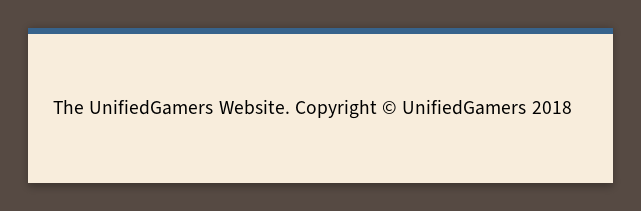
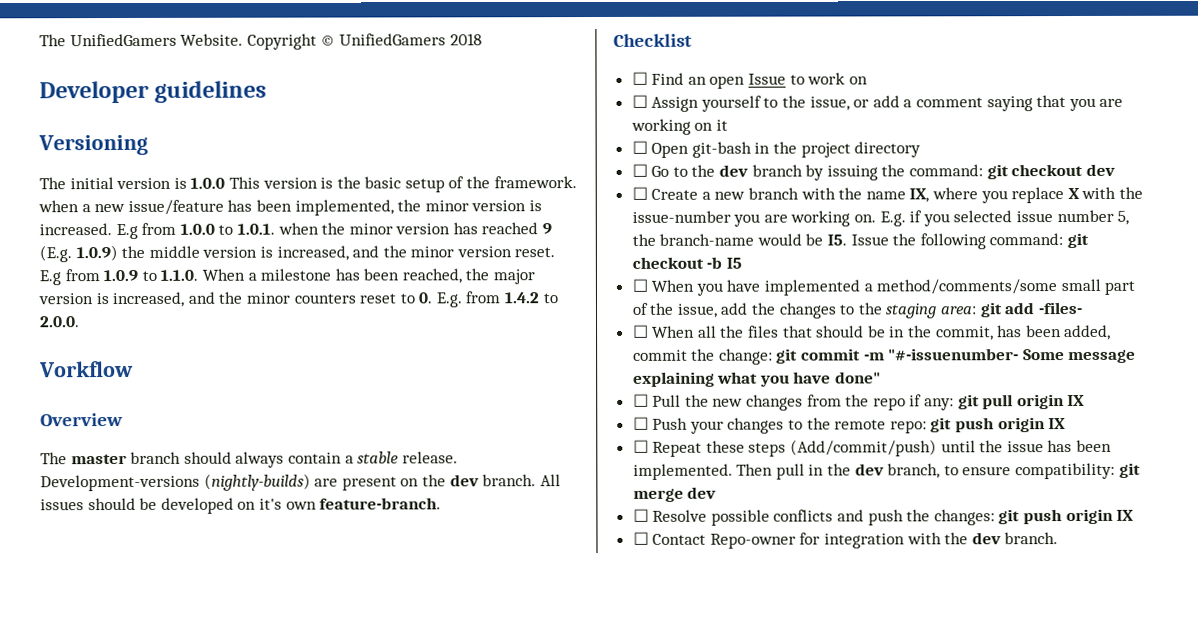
(572, 107) none -> [39,80,268,104] [38,134,148,156] [39,176,577,193] [38,199,542,216] [39,222,553,240] [39,245,556,263] [39,268,536,286] [38,291,558,308] [40,316,80,328] [39,360,134,378] [40,413,123,427] [40,451,458,468] [40,473,561,492] [40,497,442,514] [613,33,692,47] [631,71,868,89] [631,94,1124,112] [630,118,728,135] [631,140,922,158] [631,163,1115,181] [631,186,1143,204] [631,209,1130,227] [631,232,1090,250] [631,256,742,269] [631,278,1136,296] [631,301,1082,319] [632,324,1112,341] [632,348,1137,365] [632,371,882,387] [632,393,1086,411] [632,416,1067,434] [632,439,1113,457] [632,462,1141,480] [632,486,717,502] [632,508,1135,526] [632,531,1059,549] // Developer guidelines // Versioning // The initial version is 1.0.0 This version is the basic setup of the framework. when a new issue/feature has been implemented, the minor version is increased. E.g from 1.0.0 to 1.0.1. when the minor version has reached 9 (E.g. 1.0.9) the middle version is increased, and the minor version reset. E.g from 1.0.9 to 1.1.0. When a milestone has been reached, the major version is increased, and the minor counters reset to 0. E.g. from 1.4.2 to 2.0.0. // Vorkflow // Overview // The master branch should always contain a stable release. Development-versions (nightly-builds) are present on the dev branch. All issues should be developed on it's own feature-branch. // Checklist // ☐ Find an open Issue to work on // ☐ Assign yourself to the issue, or add a comment saying that you are working on it // ☐ Open git-bash in the project directory // ☐ Go to the dev branch by issuing the command: git checkout dev // ☐ Create a new branch with the name IX, where you replace X with the issue-number you are working on. E.g. if you selected issue number 5, the branch-name would be I5. Issue the following command: git checkout -b I5 // ☐ When you have implemented a method/comments/some small part of the issue, add the changes to the staging area: git add -files- // ☐ When all the files that should be in the commit, has been added, commit the change: git commit -m "#-issuenumber- Some message explaining what you have done" // ☐ Pull the new changes from the repo if any: git pull origin IX // ☐ Push your changes to the remote repo: git push origin IX // ☐ Repeat these steps (Add/commit/push) until the issue has been implemented. Then pull in the dev branch, to ensure compatibility: git merge dev // ☐ Resolve possible conflicts and push the changes: git push origin IX // ☐ Contact Repo-owner for integration with the dev branch.

